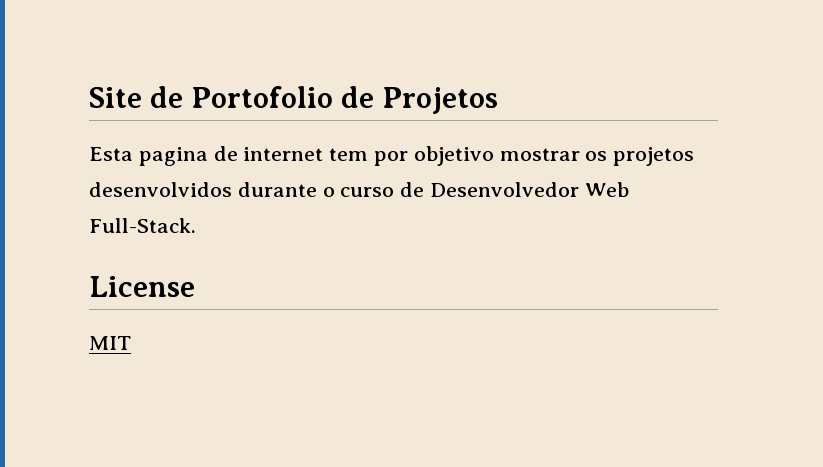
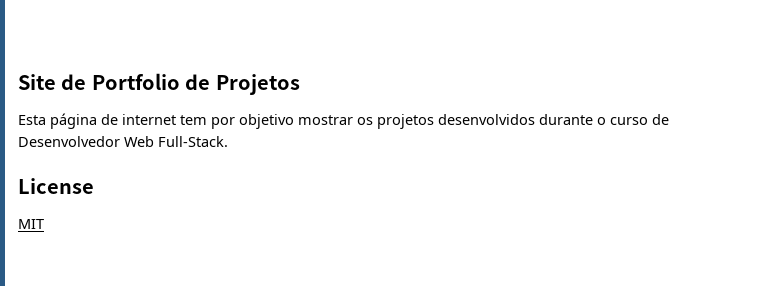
[191,86,334,108] Portofolio -> [91,73,180,90] Portfolio
[138,147,208,166] pagina -> [50,113,97,129] página

